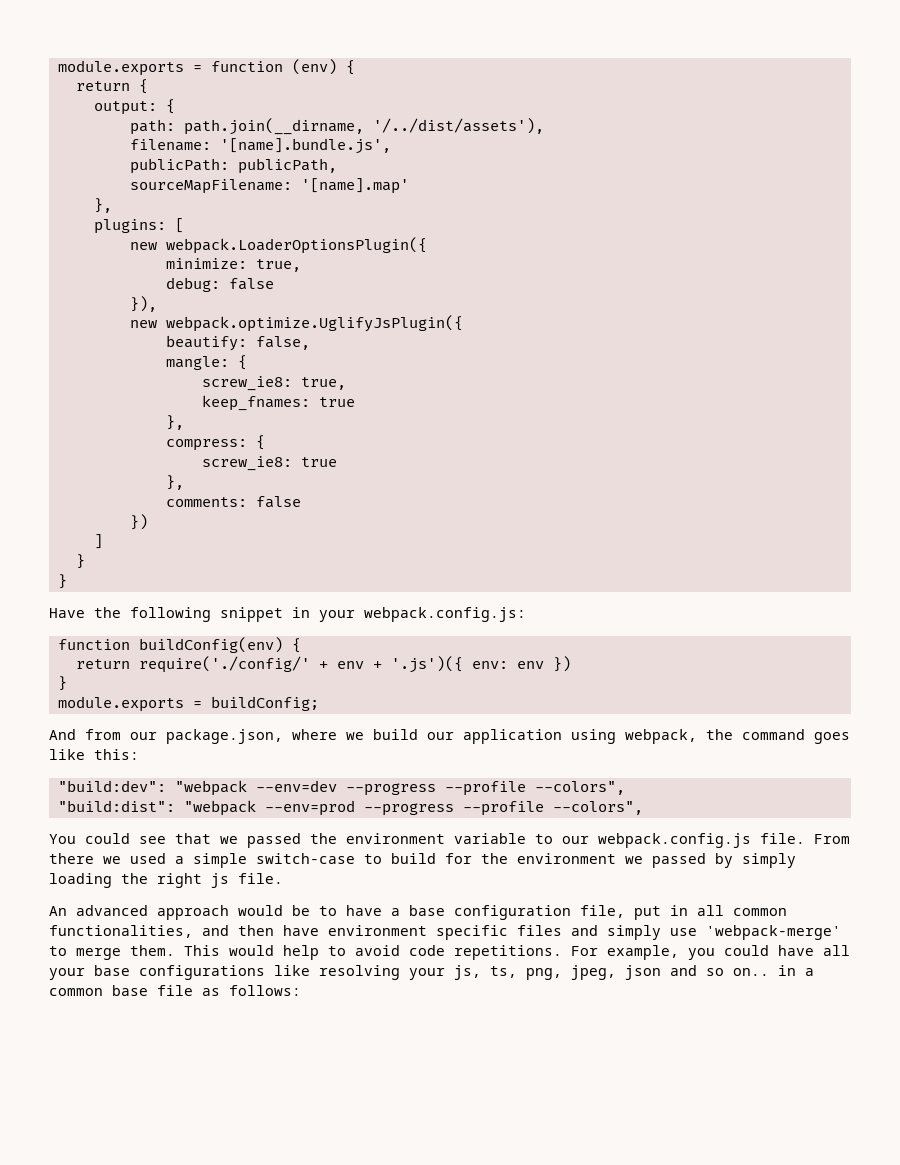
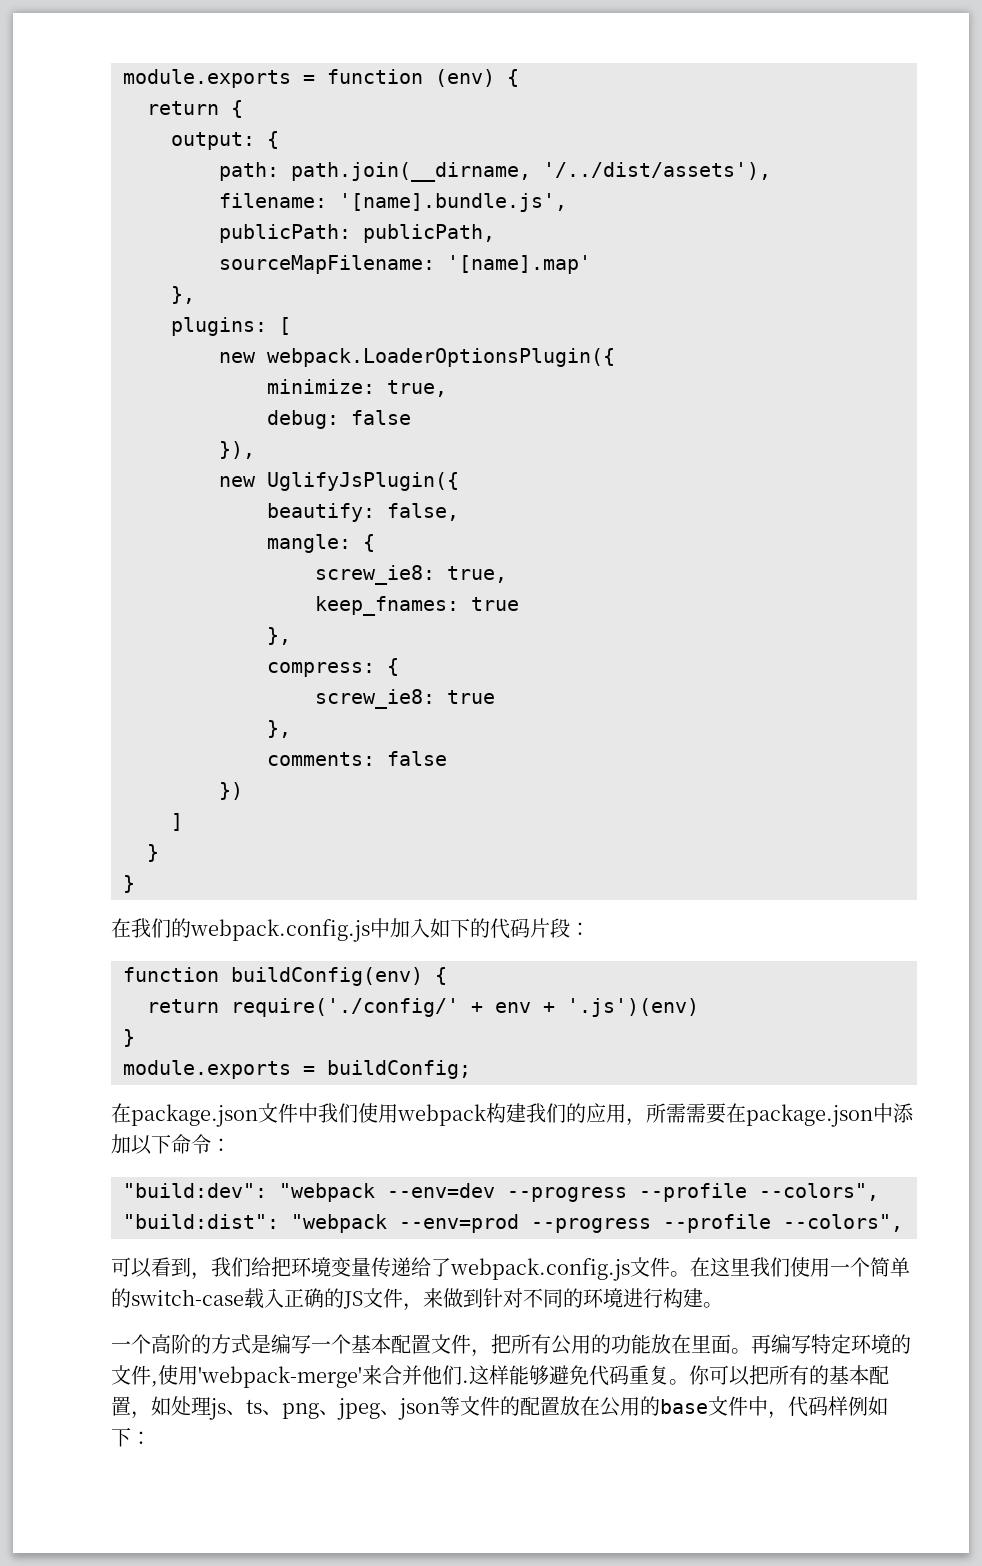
[165,315,463,332] webpack.optimize.UglifyJsPlugin({ -> [267,472,459,491] UglifyJsPlugin({
[49,607,526,622] Have the following snippet in your webpack.config.js: -> [111,918,590,942] 在我们的webpack.config.js中加入如下的代码片段：
[390,656,571,673] '.js')({ env: env }) -> [567,998,699,1017] '.js')(env)
[49,729,850,744] [49,749,139,760] And from our package.json, where we build our application using webpack, the command goes like this: -> [111,1103,914,1127] [111,1134,231,1155] 在package.json文件中我们使用webpack构建我们的应用，所需需要在package.json中添加以下命令：
[49,833,850,848] [49,853,796,868] [49,873,283,888] [49,905,787,920] [49,925,841,940] [49,945,850,960] [49,965,814,980] [49,985,301,996] You could see that we passed the environment variable to our webpack.config.js file. From there we used a simple switch-case to build for the environment we passed by simply loading the right js file. // An advanced approach would be to have a base configuration file, put in all common functionalities, and then have environment specific files and simply use 'webpack-merge' to merge them. This would help to avoid code repetitions. For example, you could have all your base configurations like resolving your js, ts, png, jpeg, json and so on.. in a common base file as follows: -> [111,1257,910,1281] [111,1288,723,1311] [111,1334,911,1357] [111,1365,889,1388] [111,1396,888,1420] [111,1427,151,1447] 可以看到，我们给把环境变量传递给了webpack.config.js文件。在这里我们使用一个简单的switch-case载入正确的JS文件，来做到针对不同的环境进行构建。 // 一个高阶的方式是编写一个基本配置文件，把所有公用的功能放在里面。再编写特定环境的文件,使用'webpack-merge'来合并他们.这样能够避免代码重复。你可以把所有的基本配置，如处理js、ts、png、jpeg、json等文件的配置放在公用的base文件中，代码样例如下：

